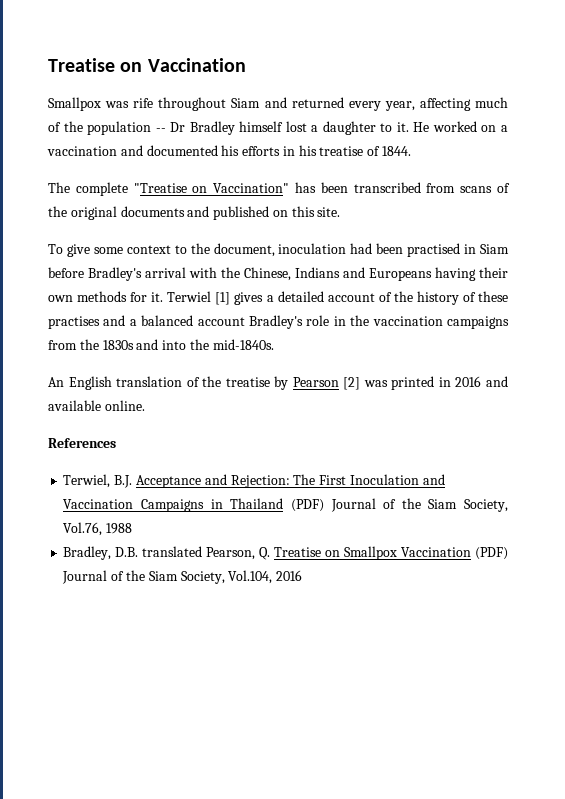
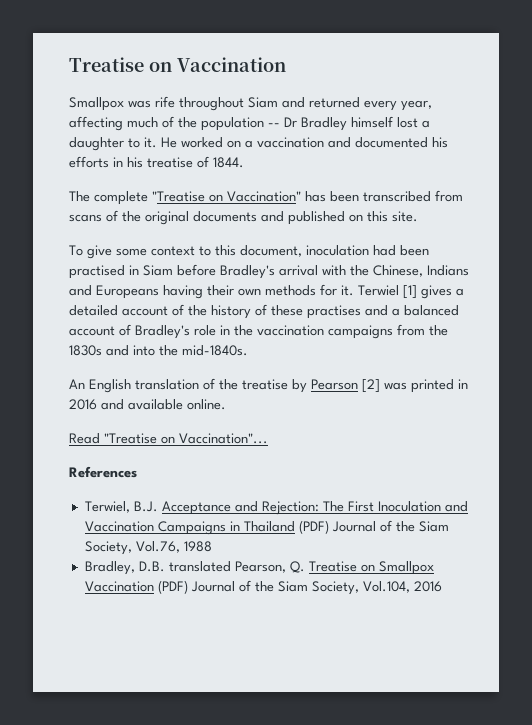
[190,243,210,254] the -> [215,245,236,256] this
(245, 321) none -> [119,324,131,336] of
(145, 405) none -> [69,433,268,444] // Read "Treatise on Vaccination"...

